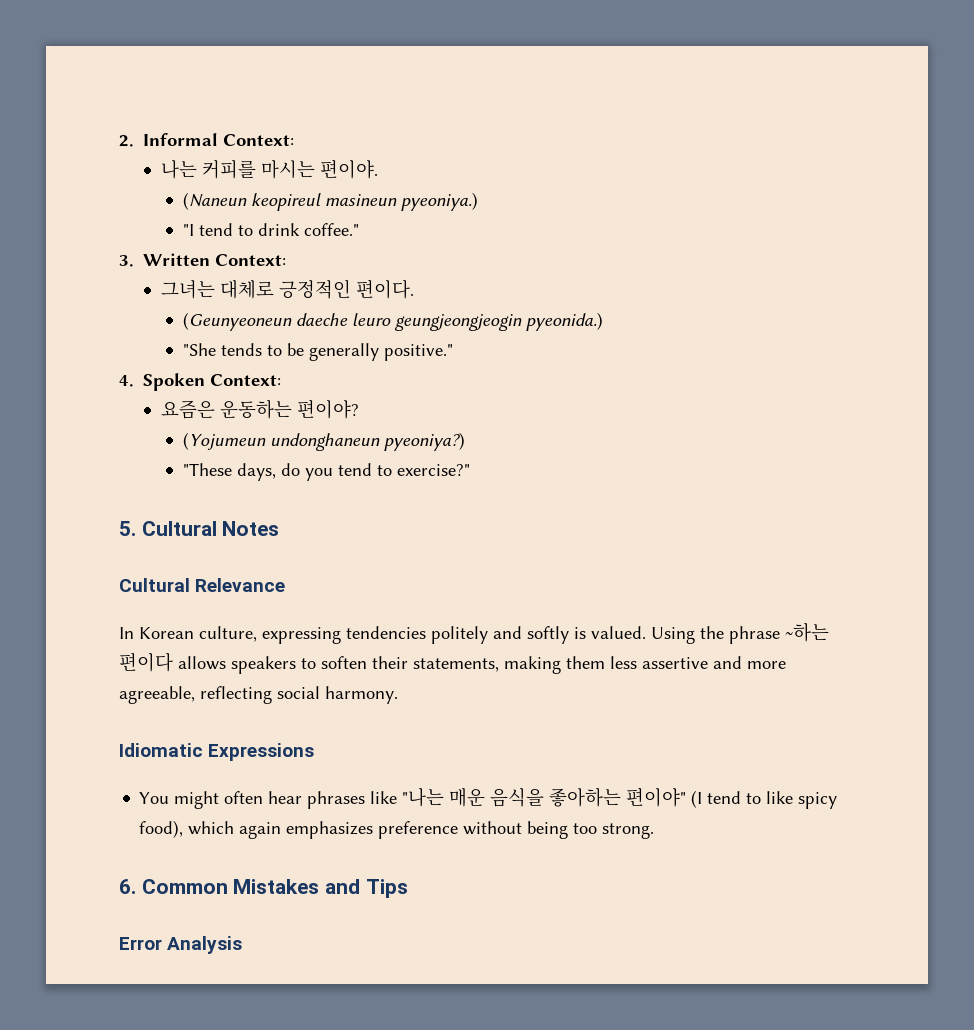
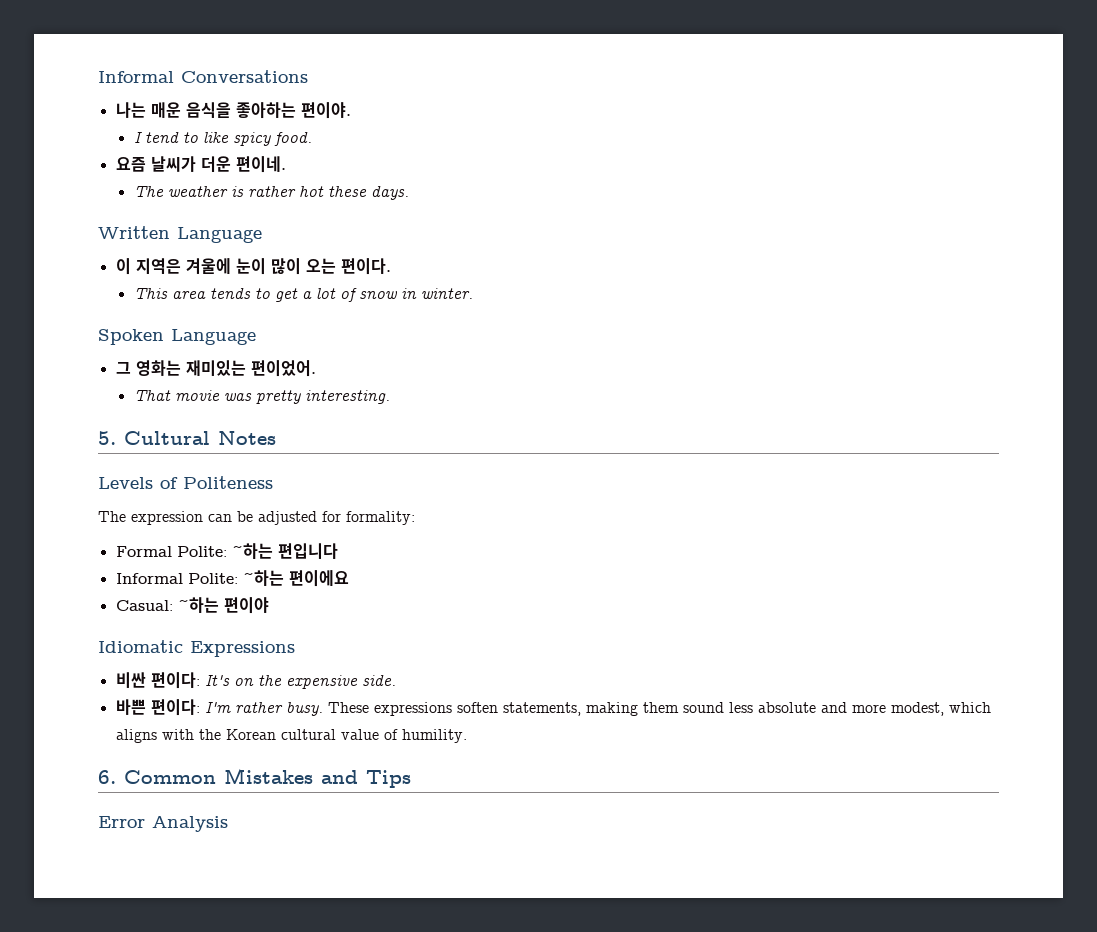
[119,133,295,147] [161,159,379,179] [182,192,478,211] [182,223,359,236] [119,253,287,267] [161,279,415,299] [182,312,603,331] [182,343,453,361] [119,373,282,391] [161,399,360,419] [182,432,465,451] [182,463,470,481] [119,521,280,536] [119,578,286,592] [119,623,829,644] [119,652,786,674] [119,686,398,704] [119,743,315,761] [139,787,838,809] [139,820,655,839] 2. Informal Context: // 나는 커피를 마시는 편이야. // (Naneun keopireul masineun pyeoniya.) // "I tend to drink coffee." // 3. Written Context: // 그녀는 대체로 긍정적인 편이다. // (Geunyeoneun daeche leuro geungjeongjeogin pyeonida.) // "She tends to be generally positive." // 4. Spoken Context: // 요즘은 운동하는 편이야? // (Yojumeun undonghaneun pyeoniya?) // "These days, do you tend to exercise?" // 5. Cultural Notes // Cultural Relevance // In Korean culture, expressing tendencies politely and softly is valued. Using the phrase ~하는 편이다 allows speakers to soften their statements, making them less assertive and more agreeable, reflecting social harmony. // Idiomatic Expressions // You might often hear phrases like "나는 매운 음식을 좋아하는 편이야" (I tend to like spicy food), which again emphasizes preference without being too strong. -> [98,70,308,83] [115,102,351,119] [133,132,312,146] [115,156,286,173] [133,186,409,200] [98,226,262,243] [115,258,391,275] [133,288,473,302] [98,329,256,345] [115,360,316,377] [133,390,390,404] [98,431,276,445] [98,476,273,489] [98,511,415,525] [115,543,338,559] [115,570,349,587] [115,597,269,614] [98,640,295,657] [115,672,396,689] [115,699,991,716] [115,729,467,743] Informal Conversations // 나는 매운 음식을 좋아하는 편이야. // I tend to like spicy food. // 요즘 날씨가 더운 편이네. // The weather is rather hot these days. // Written Language // 이 지역은 겨울에 눈이 많이 오는 편이다. // This area tends to get a lot of snow in winter. // Spoken Language // 그 영화는 재미있는 편이었어. // That movie was pretty interesting. // 5. Cultural Notes // Levels of Politeness // The expression can be adjusted for formality: // Formal Polite: ~하는 편입니다 // Informal Polite: ~하는 편이에요 // Casual: ~하는 편이야 // Idiomatic Expressions // 비싼 편이다: It's on the expensive side. // 바쁜 편이다: I'm rather busy. These expressions soften statements, making them sound less absolute and more modest, which aligns with the Korean cultural value of humility.

